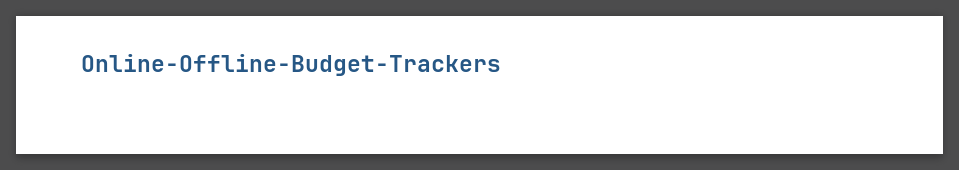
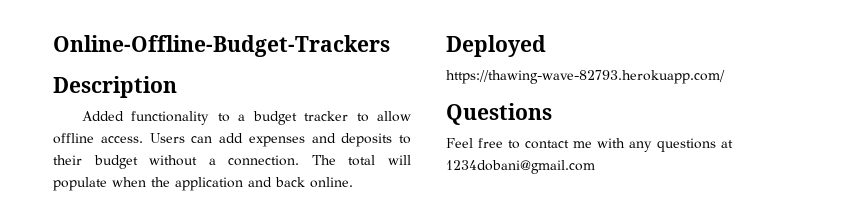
(501, 65) none -> [53,76,177,98] [81,111,411,125] [53,133,411,147] [53,155,411,169] [53,177,353,191] [446,35,546,57] [446,70,725,84] [446,103,552,125] [446,138,733,152] [446,160,595,174] // Description // Added functionality to a budget tracker to allow offline access. Users can add expenses and deposits to their budget without a connection. The total will populate when the application and back online. // Deployed // https://thawing-wave-82793.herokuapp.com/ // Questions // Feel free to contact me with any questions at 1234dobani@gmail.com

